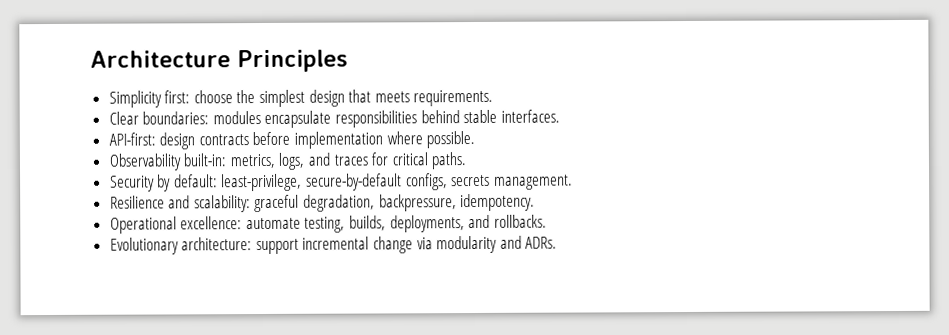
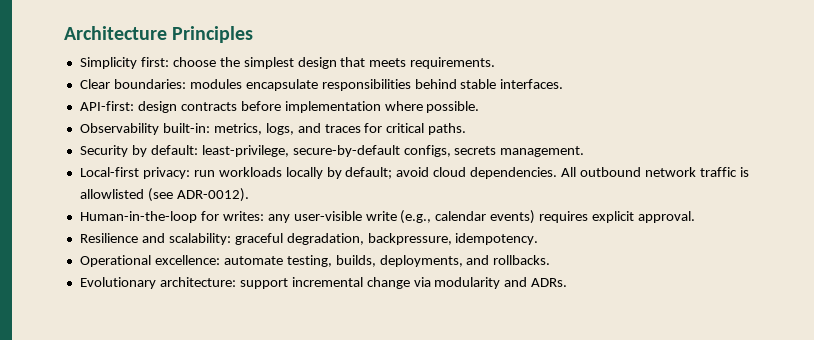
(573, 182) none -> [79,167,749,179] [79,188,249,202] [79,210,696,224] // Local-first privacy: run workloads locally by default; avoid cloud dependencies. All outbound network traffic is allowlisted (see ADR-0012). // Human-in-the-loop for writes: any user-visible write (e.g., calendar events) requires explicit approval.

